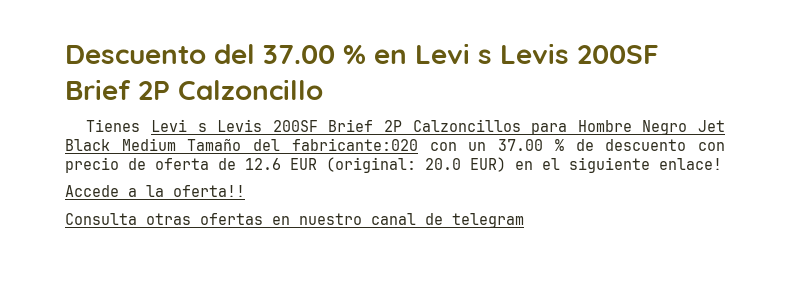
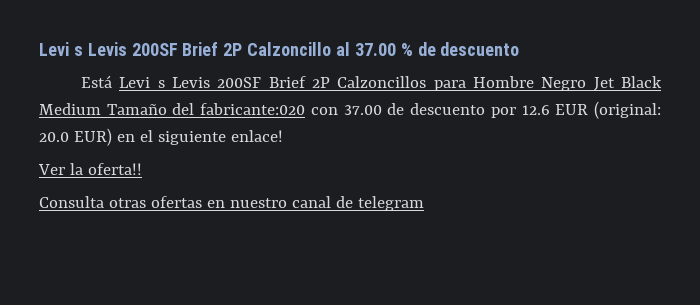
[65,44,407,64] Descuento del 37.00 % en -> (39, 49) none
[86,119,141,132] // Tienes -> [336,42,520,56] [81,75,113,88] al 37.00 % de descuento // Está
[468,139,726,151] [65,157,236,173] un 37.00 % de descuento con precio de oferta de -> [343,103,516,118] 37.00 de descuento por
[65,185,137,197] Accede a -> [38,164,65,175] Ver

